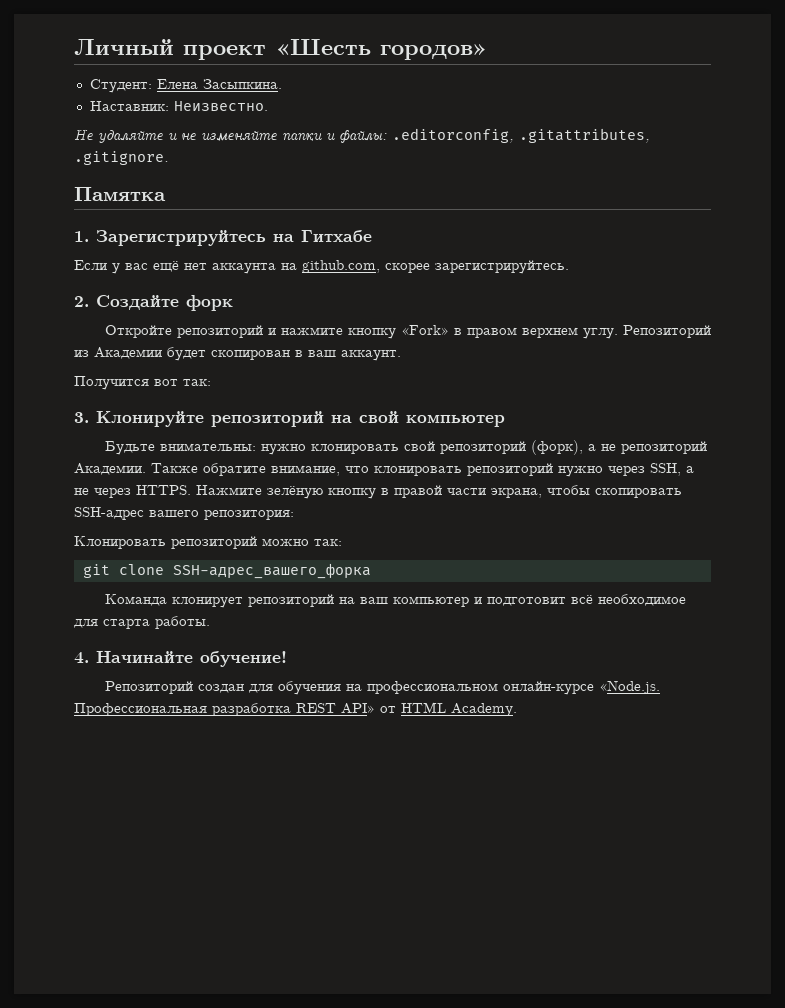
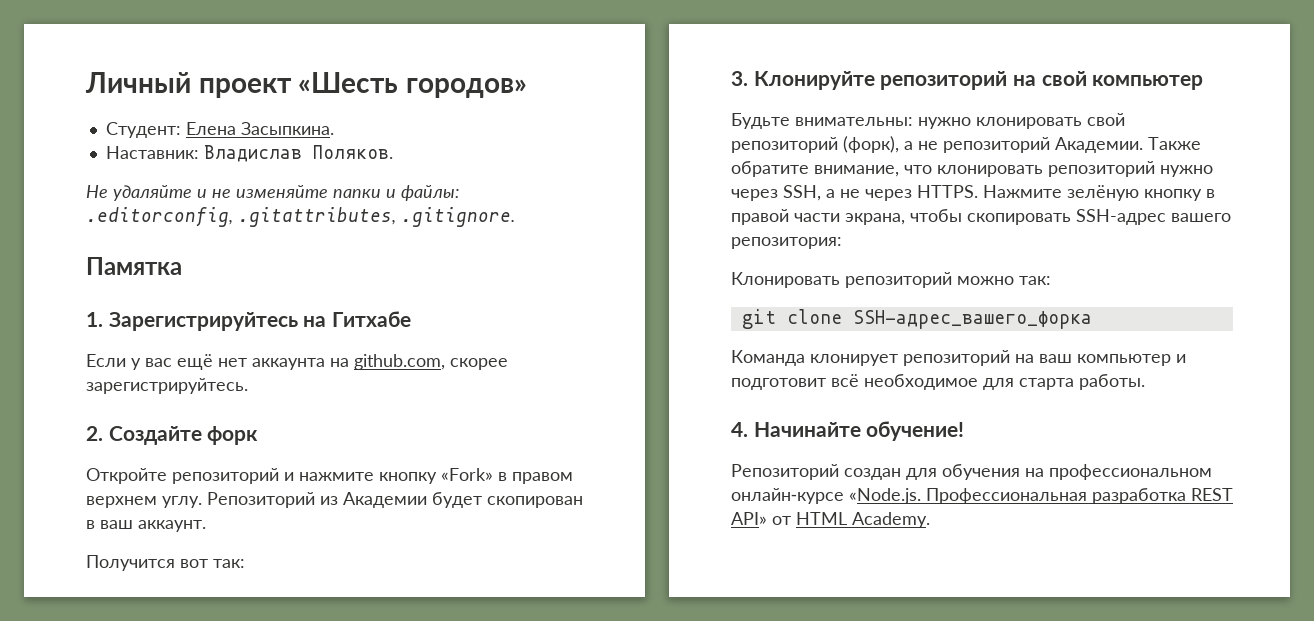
[173,101,268,111] Неизвестно. -> [203,145,393,162] Владислав Поляков.

